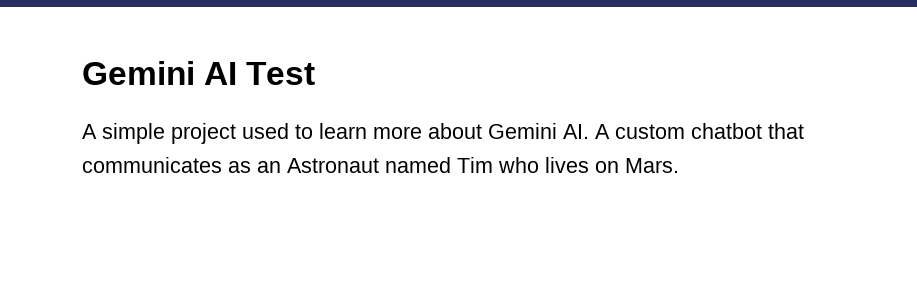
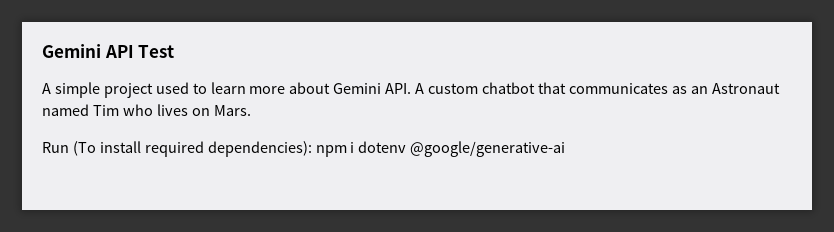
[82,61,238,85] Gemini AI -> [42,44,134,58] Gemini API
[563,124,589,139] AI. -> [385,83,412,94] API.
(679, 165) none -> [42,141,566,157] // Run (To install required dependencies): npm i dotenv @google/generative-ai

